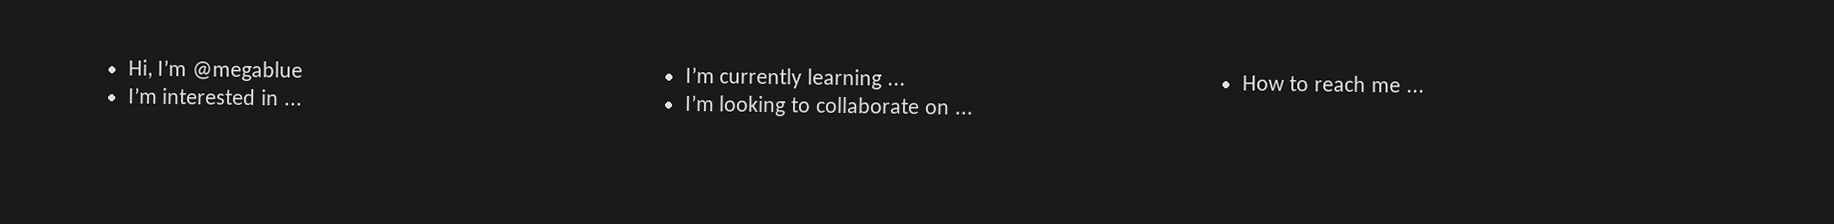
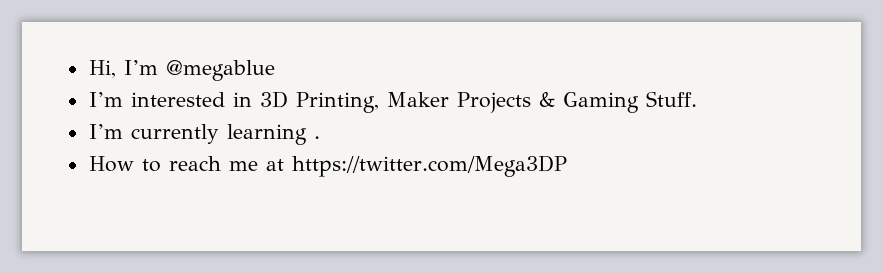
[284,102,304,106] [684,66,907,90] [683,94,974,117] ... // I’m currently learning ... // I’m looking to collaborate on ... -> [259,91,697,113] [88,124,320,145] 3D Printing, Maker Projects & Gaming Stuff. // I’m currently learning .
[1405,89,1425,93] ... -> [265,155,567,177] at https://twitter.com/Mega3DP

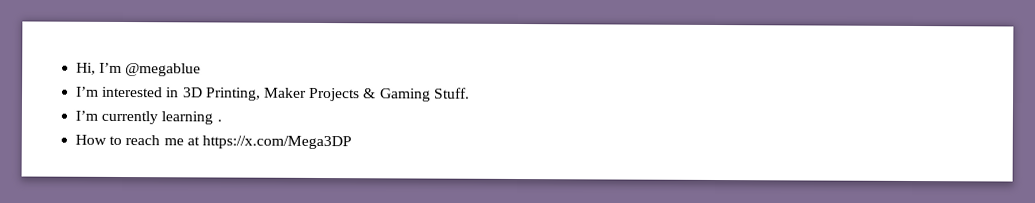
[291,155,567,177] https://twitter.com/Mega3DP -> [201,135,352,150] https://x.com/Mega3DP

